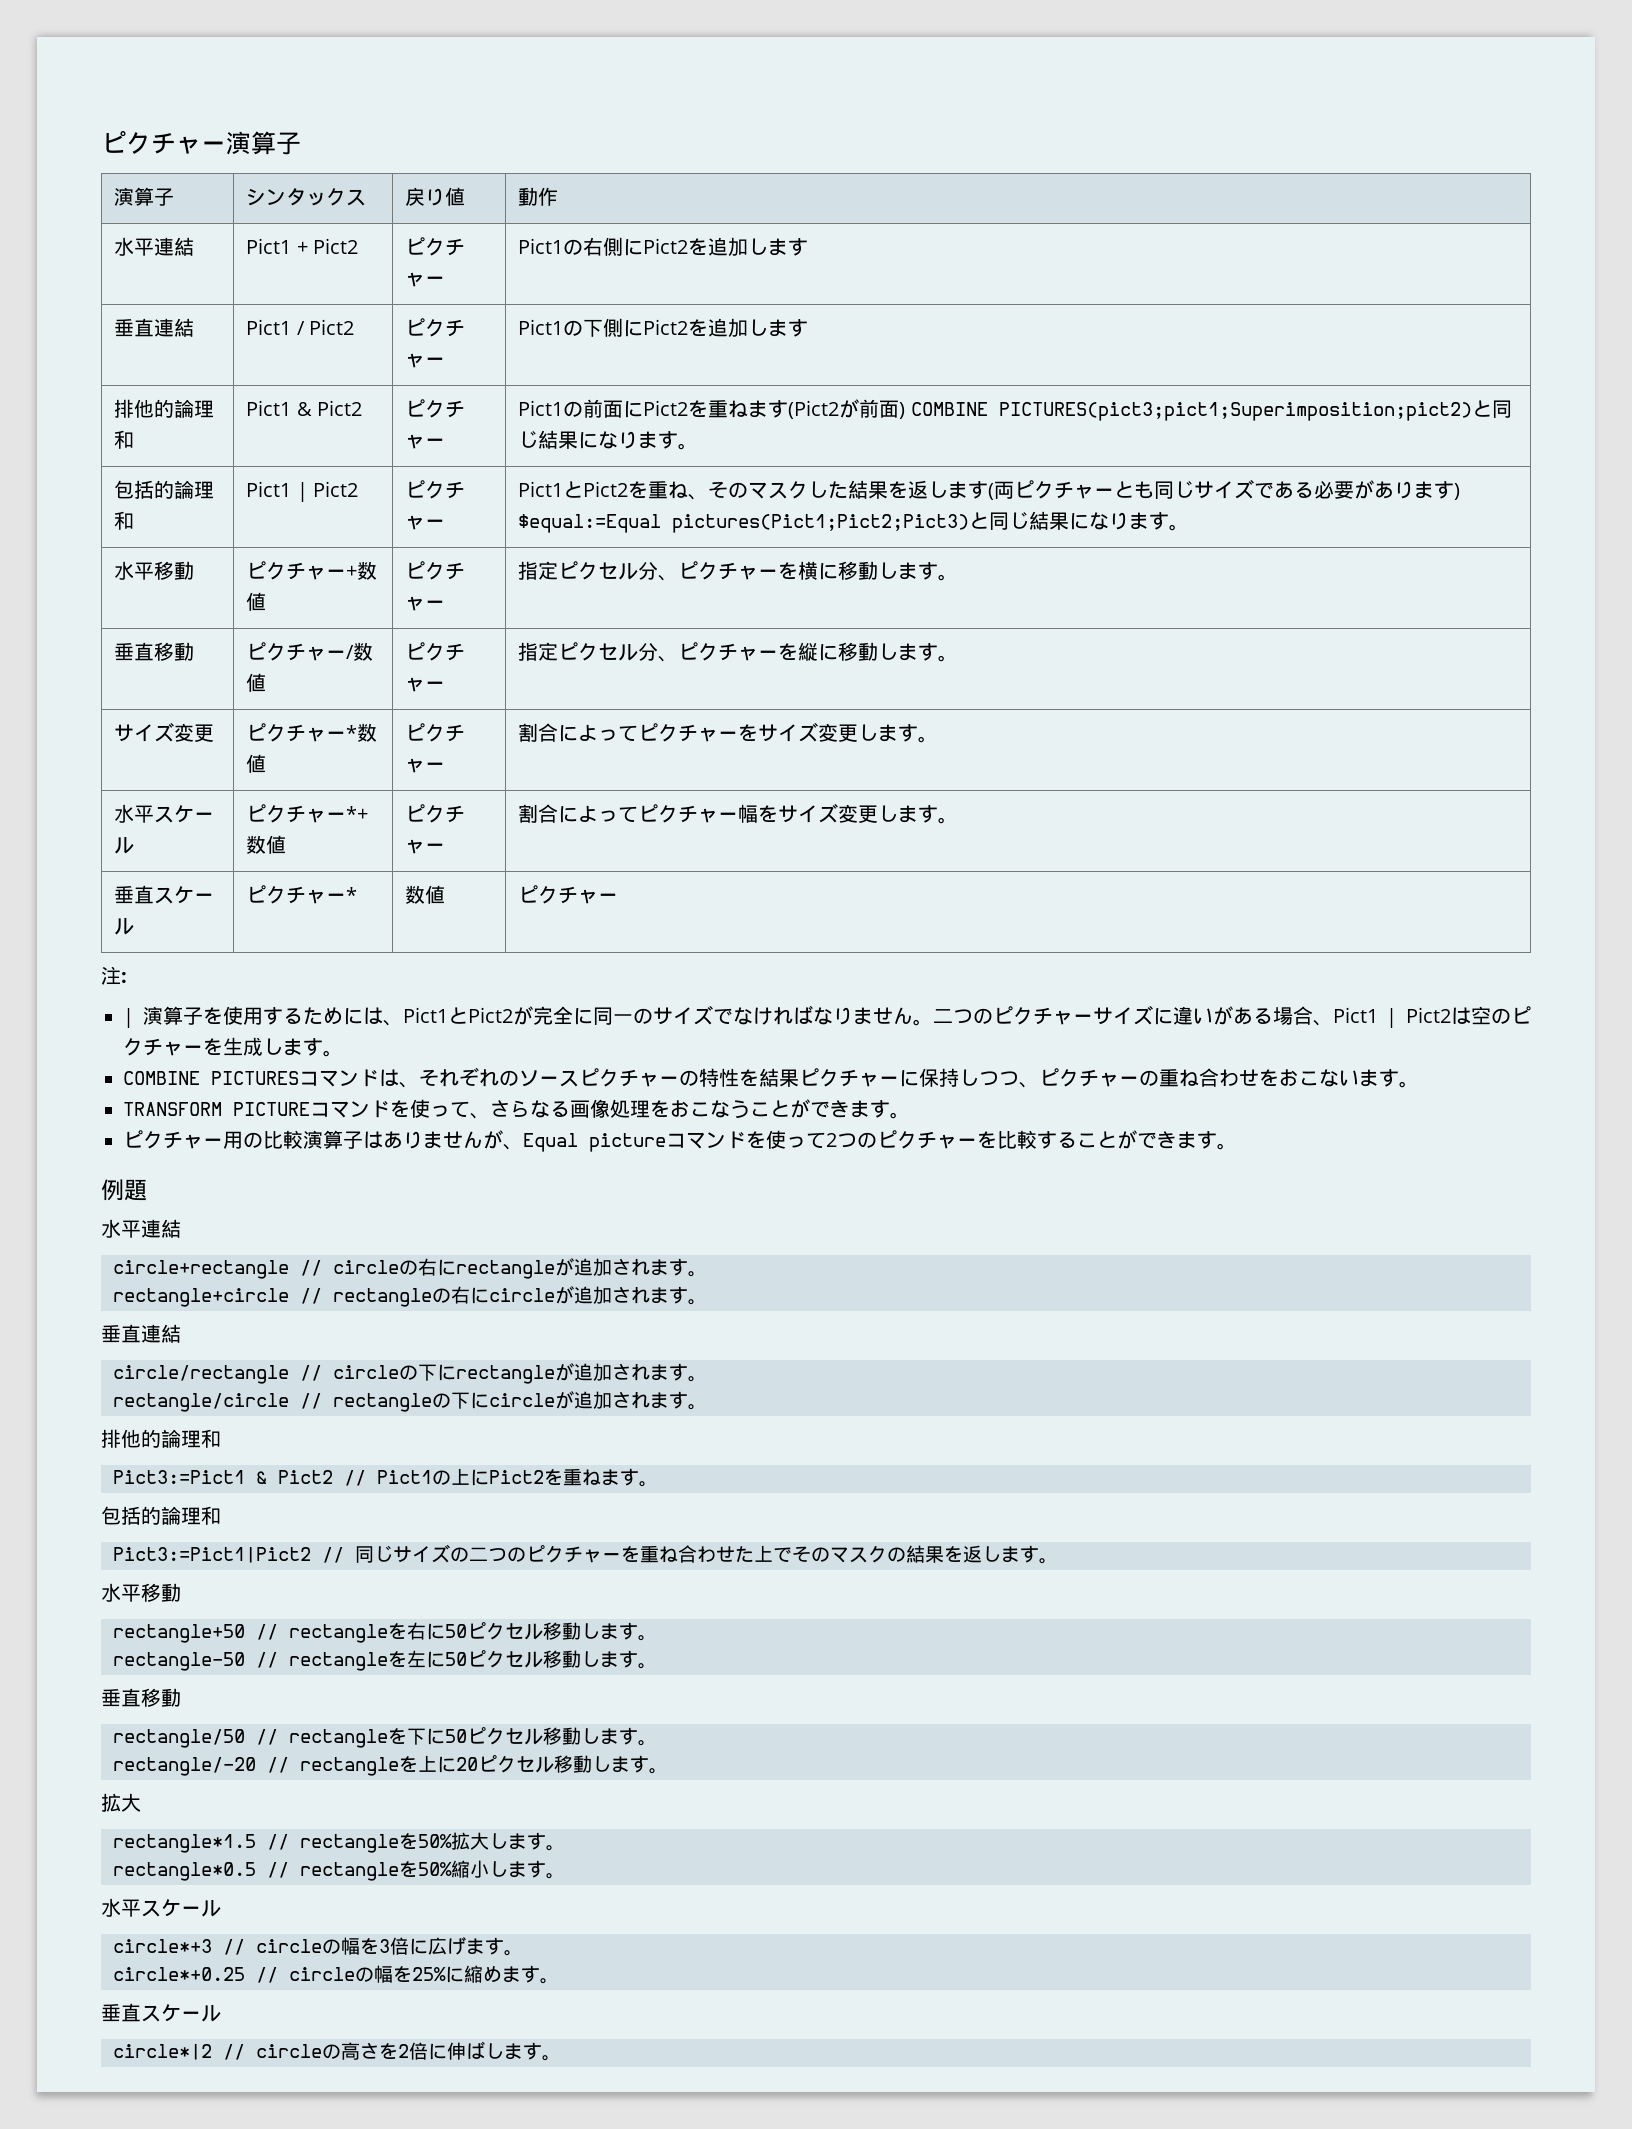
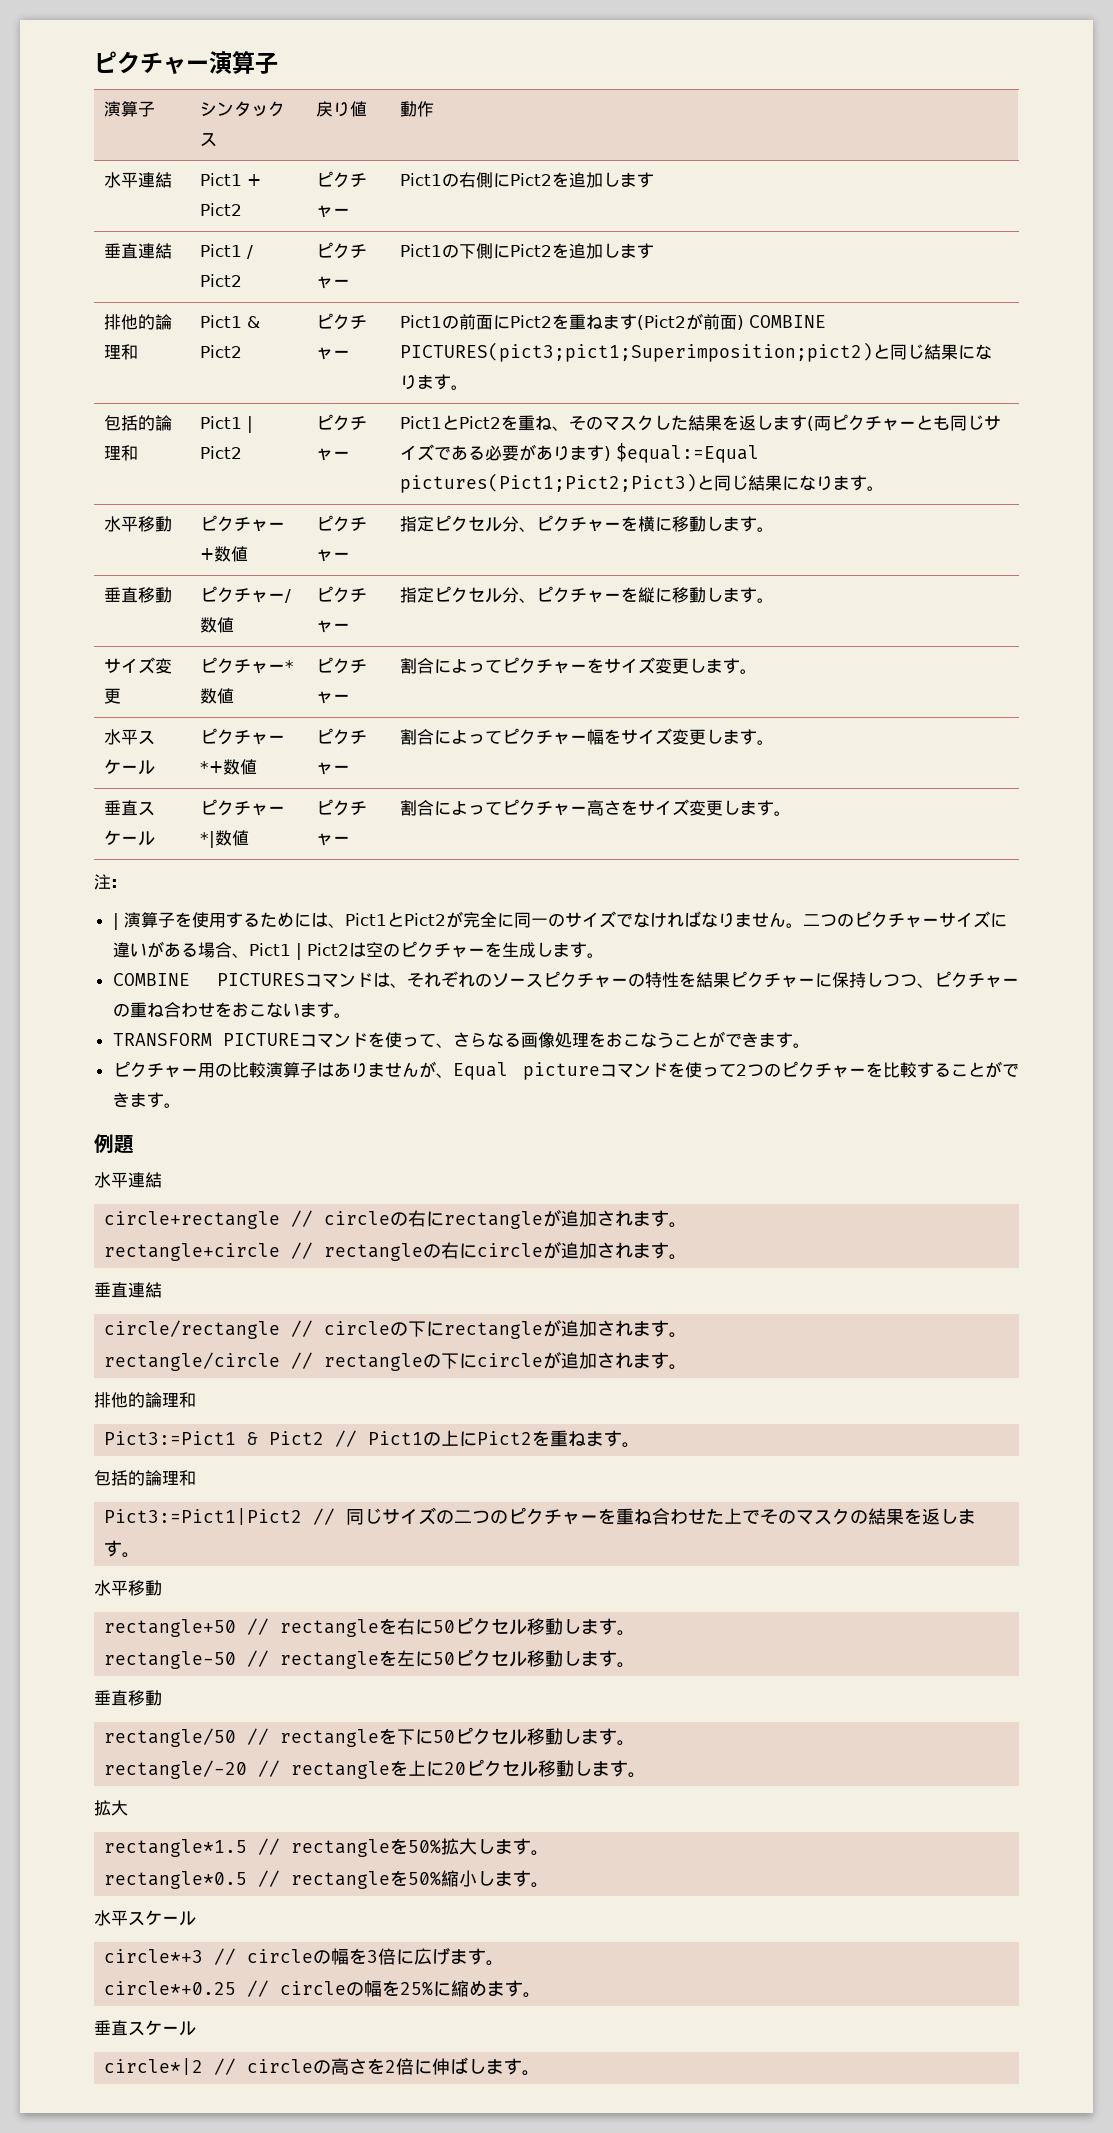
[346,887,358,902] [405,885,446,904] [518,885,619,904] * | 数値 | ピクチャー -> [200,830,250,848] [316,799,368,816] [316,833,351,846] [400,799,792,816] *|数値 | ピクチャー | 割合によってピクチャー高さをサイズ変更します。

